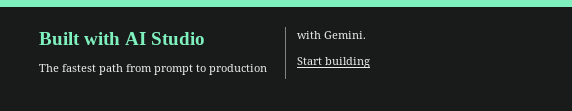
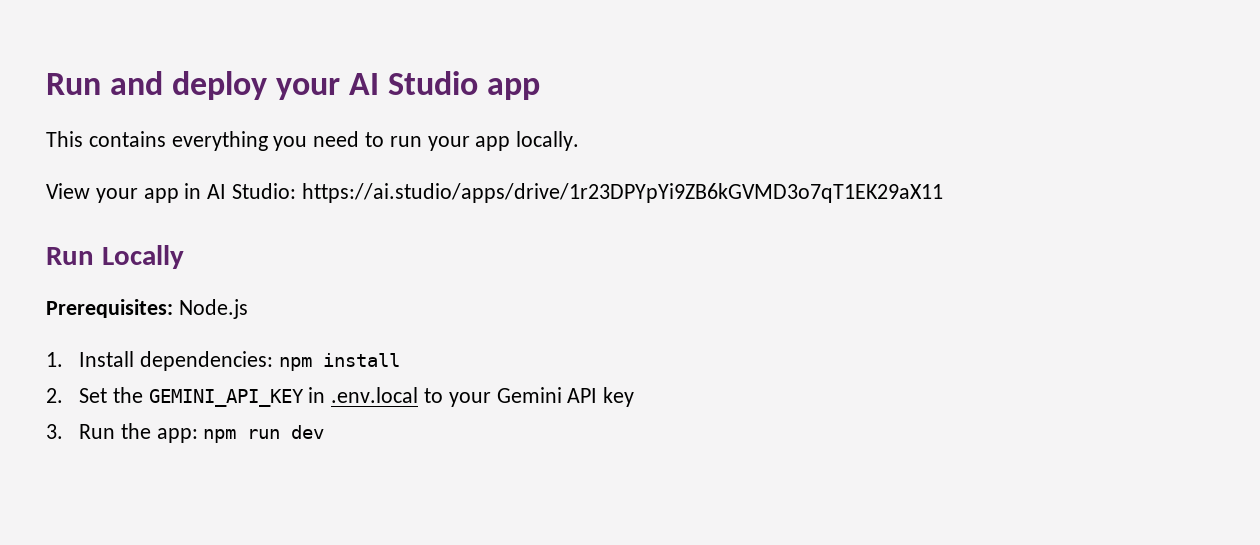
[39,32,206,45] [39,64,267,75] [297,31,366,39] [297,57,370,68] Built with AI Studio // The fastest path from prompt to production with Gemini. // Start building -> [46,71,541,100] [46,131,580,151] [46,183,943,203] [46,245,184,269] [46,299,248,319] [46,351,400,371] [46,387,635,407] [46,423,325,443] Run and deploy your AI Studio app // This contains everything you need to run your app locally. // View your app in AI Studio: https://ai.studio/apps/drive/1r23DPYpYi9ZB6kGVMD3o7qT1EK29aX11 // Run Locally // Prerequisites: Node.js // 1. Install dependencies: npm install // 2. Set the GEMINI_API_KEY in .env.local to your Gemini API key // 3. Run the app: npm run dev

